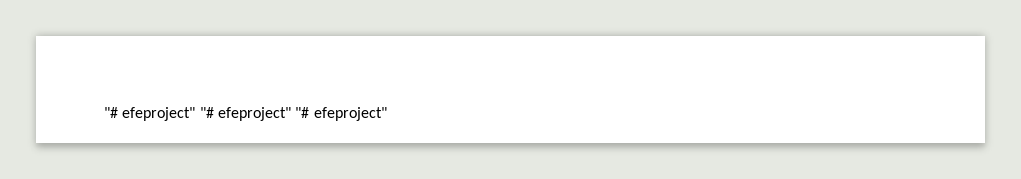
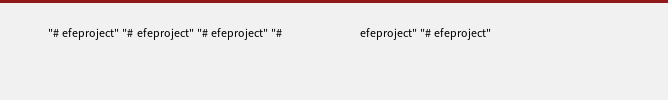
[104,107,387,121] "# efeproject" "# efeproject" "# efeproject" -> [48,28,492,40] "# efeproject" "# efeproject" "# efeproject" "# efeproject" "# efeproject"

